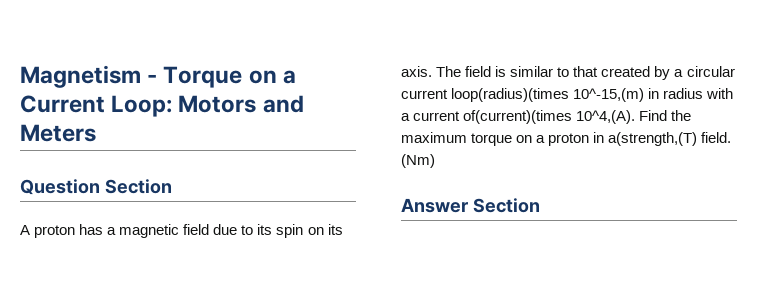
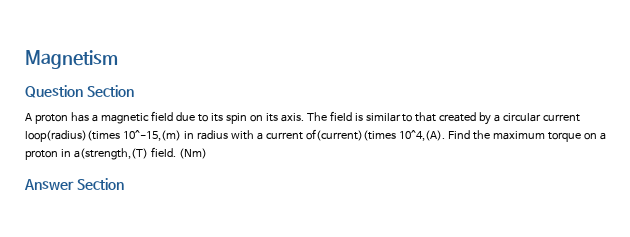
[147,66,296,88] [20,95,304,117] [20,124,96,142] - Torque on a Current Loop: Motors and Meters -> (118, 59) none

